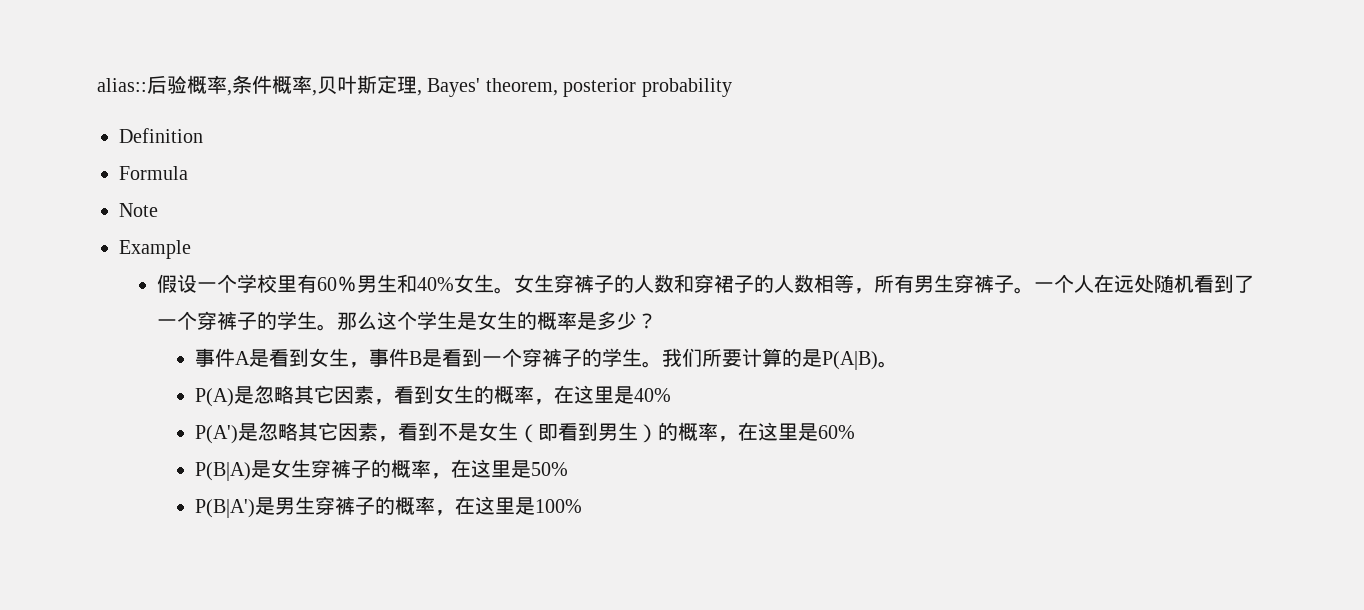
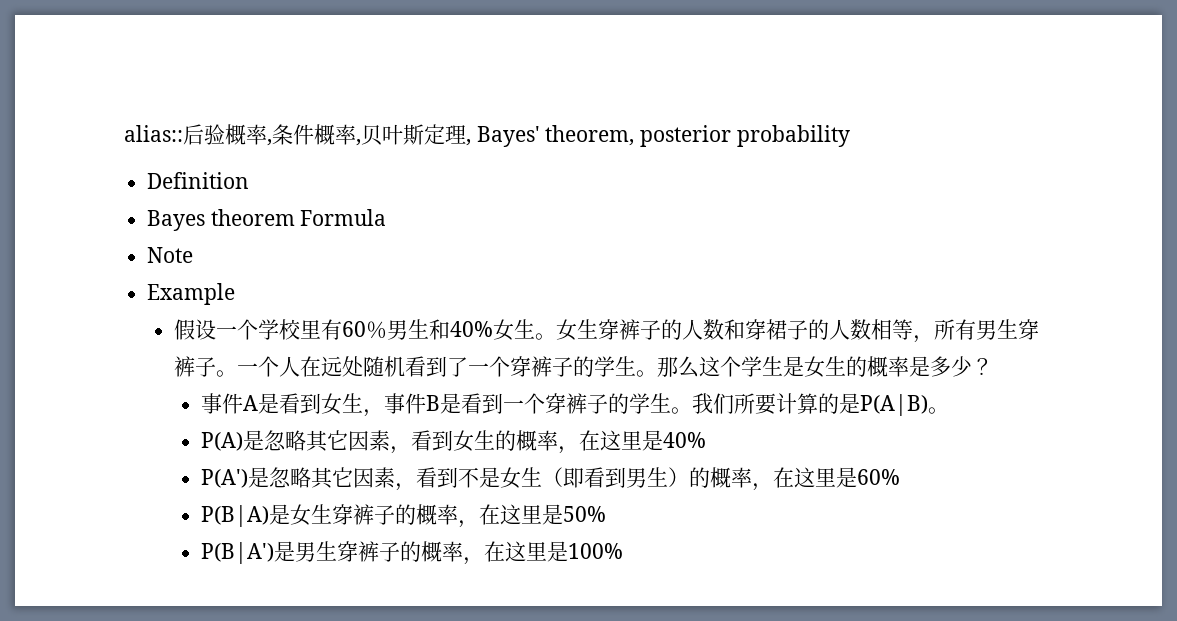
(203, 135) none -> [147,209,295,231] Bayes theorem

